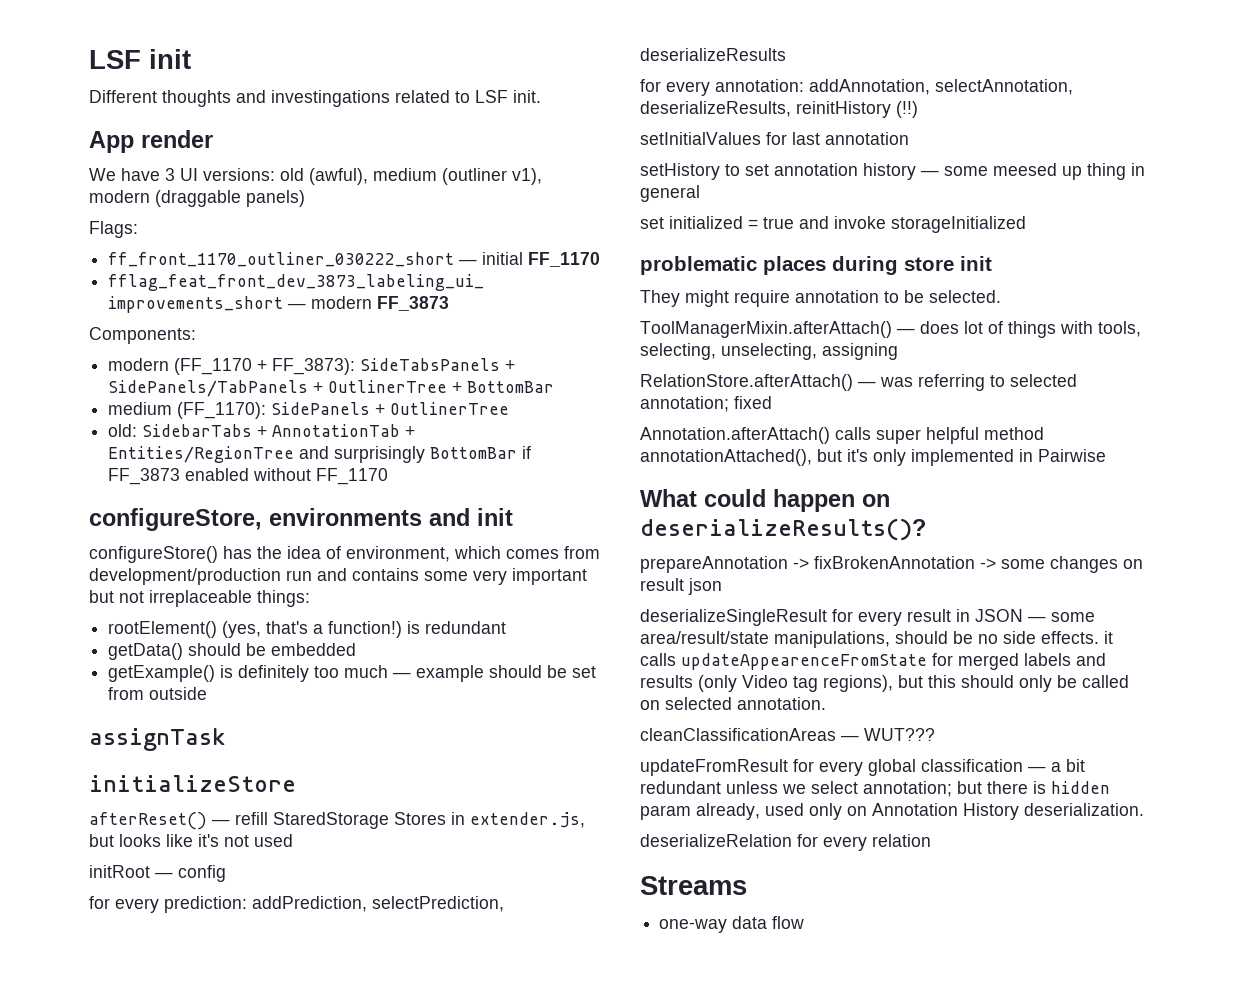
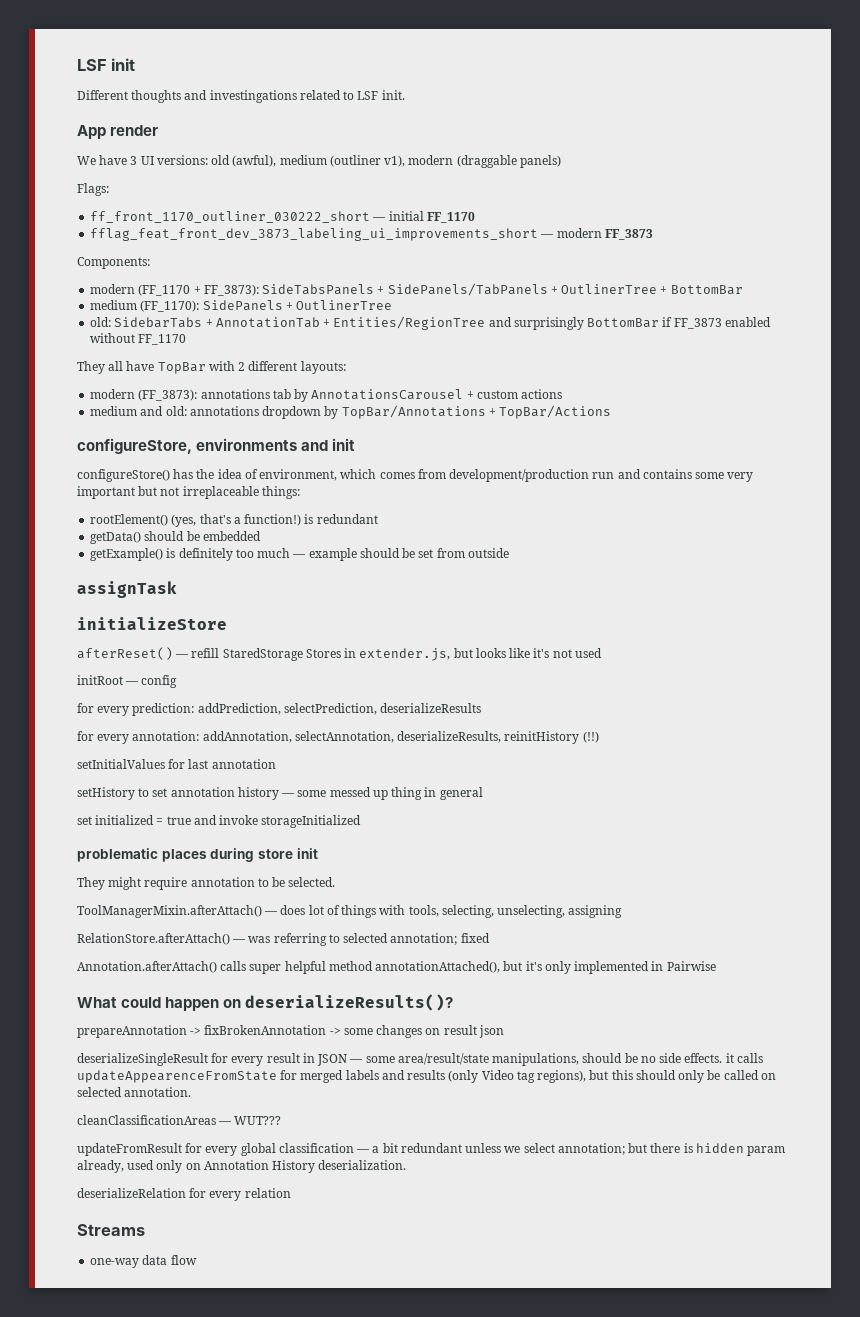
(389, 476) none -> [77,361,346,374] [90,389,563,402] [90,405,612,419] // They all have TopBar with 2 different layouts: // modern (FF_3873): annotations tab by AnnotationsCarousel + custom actions // medium and old: annotations dropdown by TopBar/Annotations + TopBar/Actions
[993,163,1057,176] meesed -> [329,787,371,797] messed

